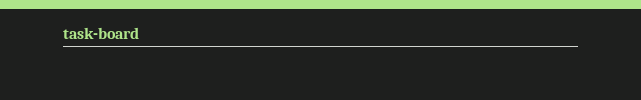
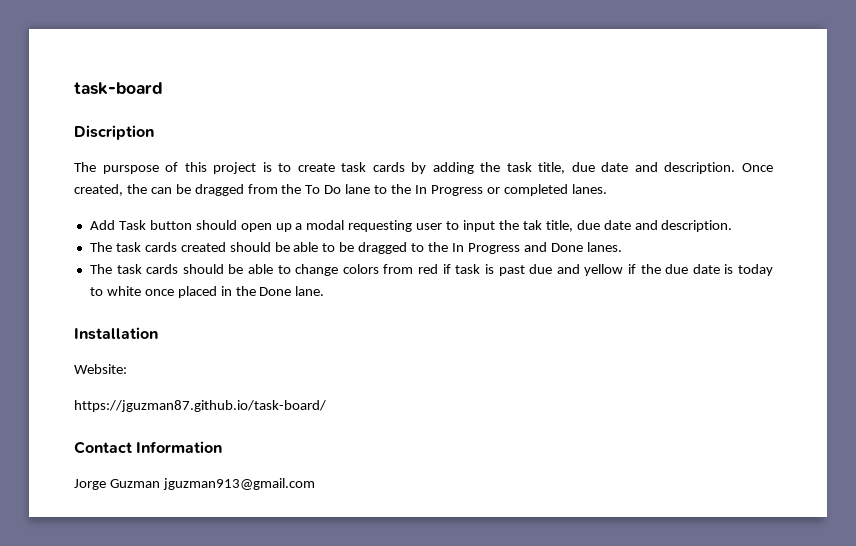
(139, 33) none -> [74,125,154,140] [74,162,773,174] [74,184,607,196] [89,220,733,232] [89,242,622,254] [89,264,774,276] [89,286,325,298] [74,327,158,340] [74,364,127,374] [74,400,326,412] [74,441,223,454] [74,478,315,490] // Discription // The purspose of this project is to create task cards by adding the task title, due date and description. Once created, the can be dragged from the To Do lane to the In Progress or completed lanes. // Add Task button should open up a modal requesting user to input the tak title, due date and description. // The task cards created should be able to be dragged to the In Progress and Done lanes. // The task cards should be able to change colors from red if task is past due and yellow if the due date is today to white once placed in the Done lane. // Installation // Website: // https://jguzman87.github.io/task-board/ // Contact Information // Jorge Guzman jguzman913@gmail.com

